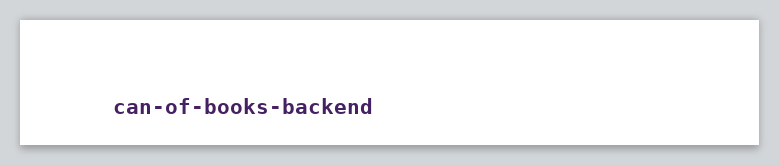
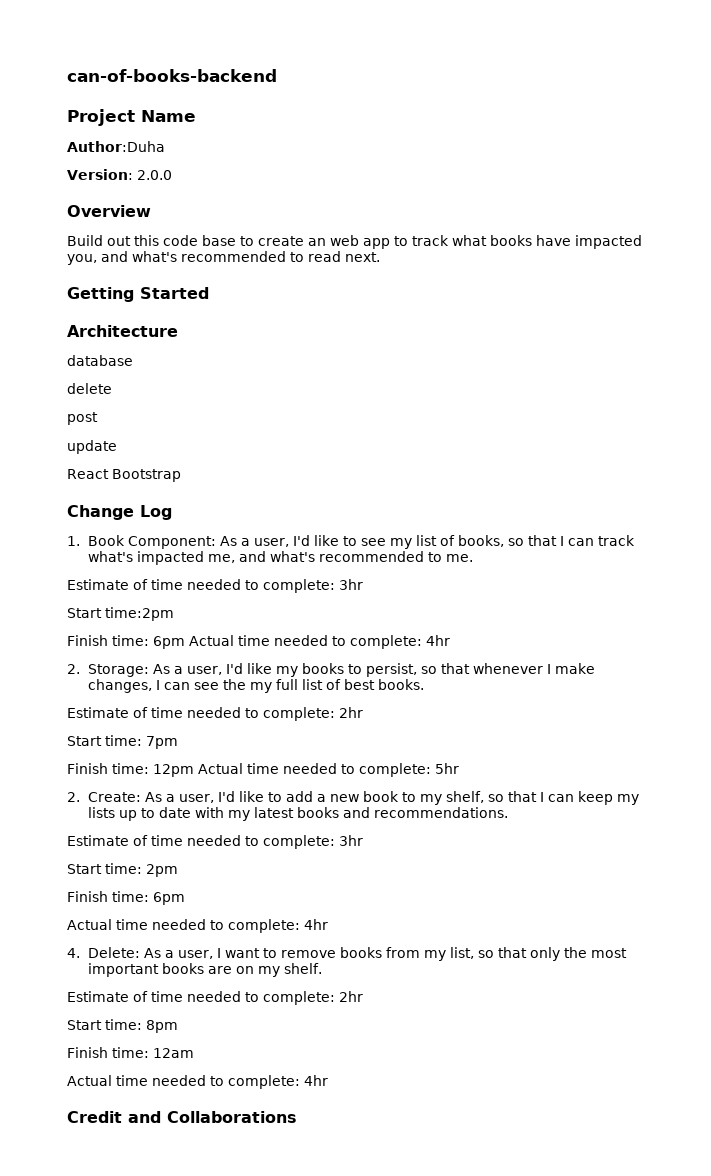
(373, 106) none -> [67,109,196,126] [67,141,165,152] [67,169,172,180] [67,205,151,217] [67,235,642,249] [67,251,380,265] [67,287,209,302] [67,325,178,337] [67,355,133,366] [67,383,112,394] [67,412,98,425] [67,440,117,454] [67,469,181,482] [67,505,172,520] [67,535,635,549] [87,551,473,565] [67,579,363,593] [67,607,174,621] [67,635,450,649] [67,663,595,677] [87,679,424,693] [67,707,363,721] [67,735,178,749] [67,763,459,777] [67,791,639,805] [87,807,508,821] [67,835,363,849] [67,863,178,877] [67,891,185,905] [67,919,328,933] [67,947,627,961] [87,963,322,977] [67,991,363,1005] [67,1019,178,1033] [67,1047,194,1058] [67,1075,328,1089] [67,1111,297,1123] // Project Name // Author:Duha // Version: 2.0.0 // Overview // Build out this code base to create an web app to track what books have impacted you, and what's recommended to read next. // Getting Started // Architecture // database // delete // post // update // React Bootstrap // Change Log // 1. Book Component: As a user, I'd like to see my list of books, so that I can track what's impacted me, and what's recommended to me. // Estimate of time needed to complete: 3hr // Start time:2pm // Finish time: 6pm Actual time needed to complete: 4hr // 2. Storage: As a user, I'd like my books to persist, so that whenever I make changes, I can see the my full list of best books. // Estimate of time needed to complete: 2hr // Start time: 7pm // Finish time: 12pm Actual time needed to complete: 5hr // 2. Create: As a user, I'd like to add a new book to my shelf, so that I can keep my lists up to date with my latest books and recommendations. // Estimate of time needed to complete: 3hr // Start time: 2pm // Finish time: 6pm // Actual time needed to complete: 4hr // 4. Delete: As a user, I want to remove books from my list, so that only the most important books are on my shelf. // Estimate of time needed to complete: 2hr // Start time: 8pm // Finish time: 12am // Actual time needed to complete: 4hr // Credit and Collaborations

